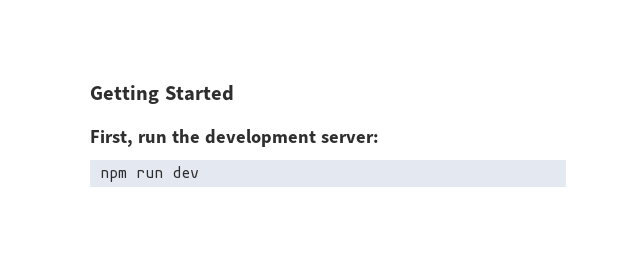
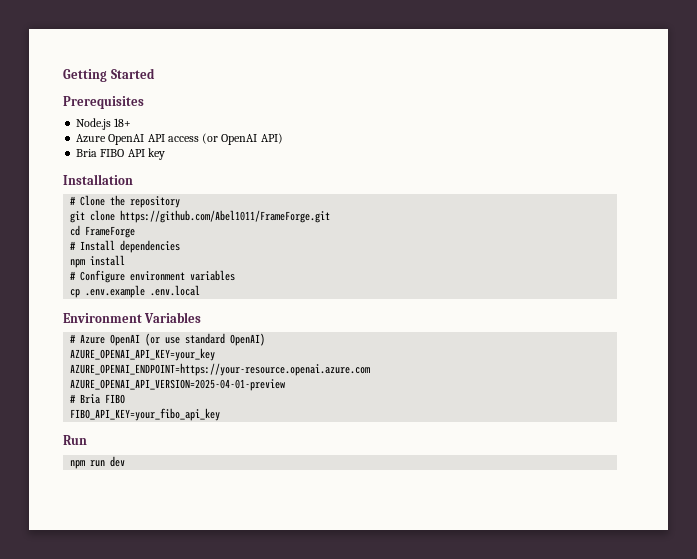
[90,129,379,147] First, run the development server: -> [63,96,144,109] [76,118,132,130] [76,133,283,145] [76,148,165,160] [63,174,133,185] [70,195,181,208] [70,210,331,223] [70,225,136,238] [70,240,181,253] [70,255,126,268] [70,270,236,283] [70,285,201,298] [63,312,202,323] [70,333,266,346] [70,348,216,361] [70,363,371,376] [70,379,286,391] [70,394,126,404] [70,408,221,421] [63,435,87,445] Prerequisites // Node.js 18+ // Azure OpenAI API access (or OpenAI API) // Bria FIBO API key // Installation // # Clone the repository // git clone https://github.com/Abel1011/FrameForge.git // cd FrameForge // # Install dependencies // npm install // # Configure environment variables // cp .env.example .env.local // Environment Variables // # Azure OpenAI (or use standard OpenAI) // AZURE_OPENAI_API_KEY=your_key // AZURE_OPENAI_ENDPOINT=https://your-resource.openai.azure.com // AZURE_OPENAI_API_VERSION=2025-04-01-preview // # Bria FIBO // FIBO_API_KEY=your_fibo_api_key // Run

